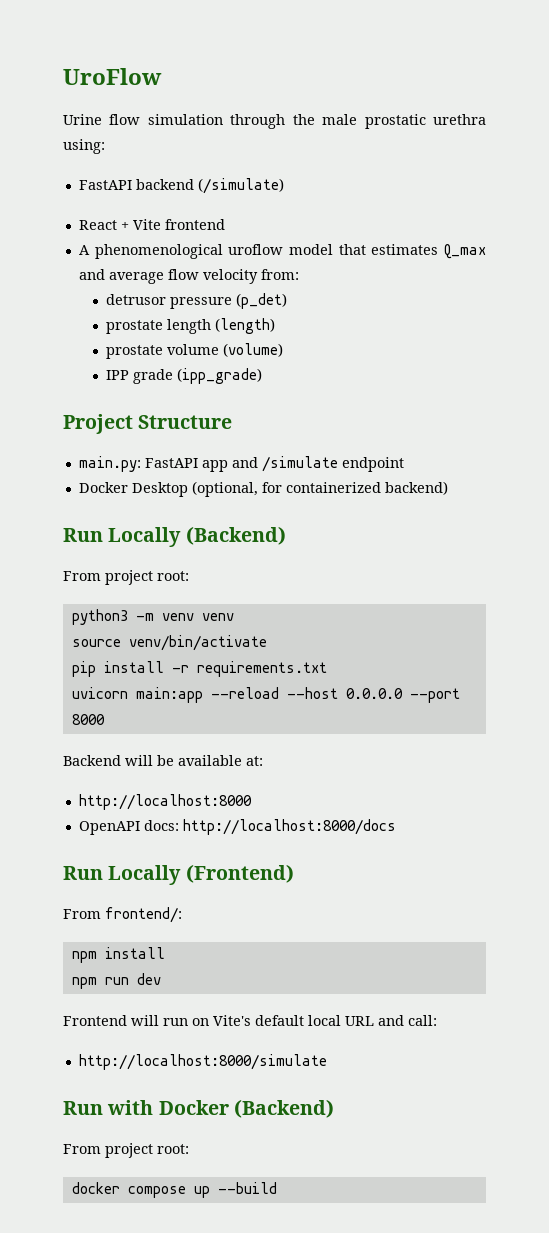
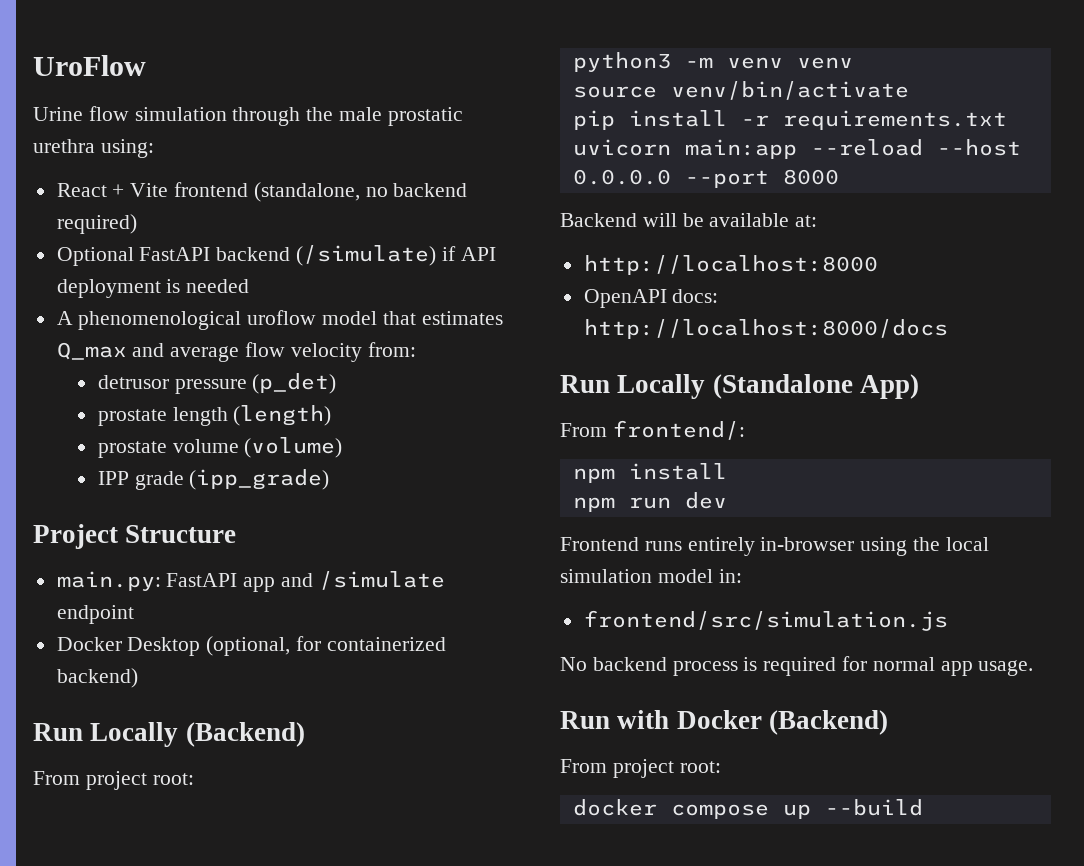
[78,178,284,194] // FastAPI backend (/simulate) -> (154, 148) none
(225, 224) none -> [253,182,468,202] [56,214,137,234] [56,245,496,266] [56,279,250,298] (standalone, no backend required) // Optional FastAPI backend (/simulate) if API deployment is needed
[185,864,294,883] (Frontend) -> [712,374,919,399] (Standalone App)
[131,1015,437,1026] [78,1054,327,1070] will run on Vite's default local URL and call: // http://localhost:8000/simulate -> [644,537,989,556] [560,569,742,583] [583,610,948,631] [560,656,1034,676] runs entirely in-browser using the local simulation model in: // frontend/src/simulation.js // No backend process is required for normal app usage.

